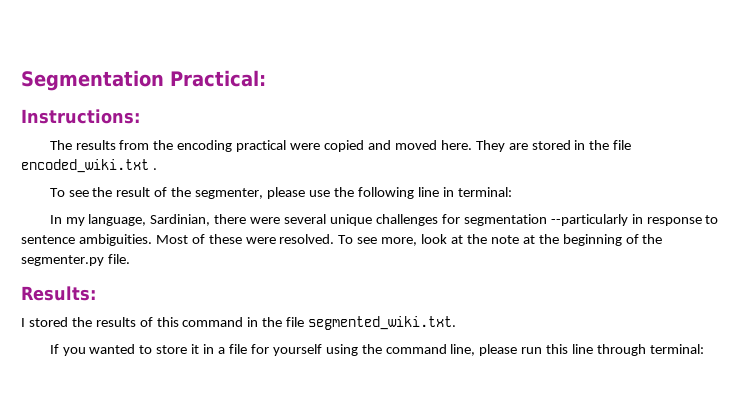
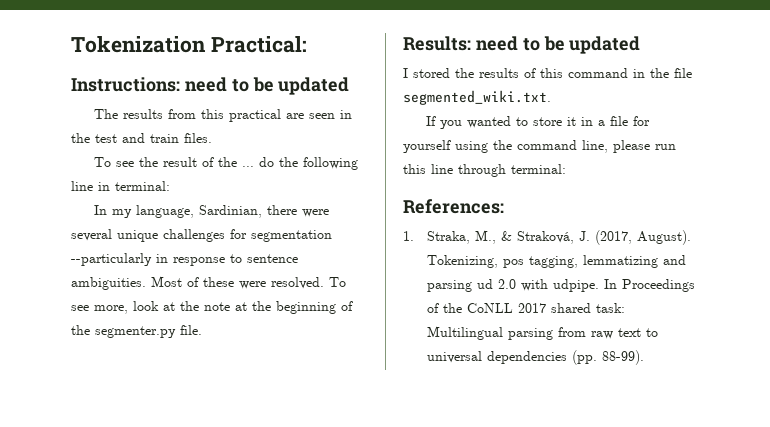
[21,70,164,91] Segmentation -> [71,36,206,53] Tokenization
(140, 116) none -> [184,77,350,95] need to be updated
[153,140,632,152] [21,159,157,173] the encoding practical were copied and moved here. They are stored in the file encoded_wiki.txt . -> [201,109,353,122] [71,133,212,143] this practical are seen in the test and train files.
[195,187,330,199] segmenter, please use -> [242,157,275,167] ... do
(96, 293) none -> [475,36,641,54] need to be updated
(704, 349) none -> [403,199,504,214] [403,230,691,245] [426,255,686,268] [426,279,695,292] [426,303,625,313] [426,326,658,340] [426,350,644,365] // References: // 1. Straka, M., & Straková, J. (2017, August). Tokenizing, pos tagging, lemmatizing and parsing ud 2.0 with udpipe. In Proceedings of the CoNLL 2017 shared task: Multilingual parsing from raw text to universal dependencies (pp. 88-99).

